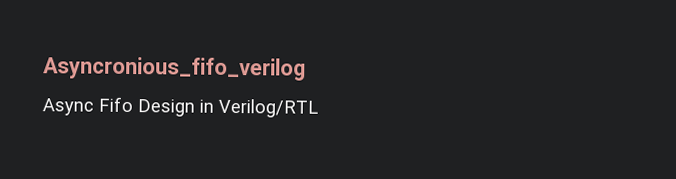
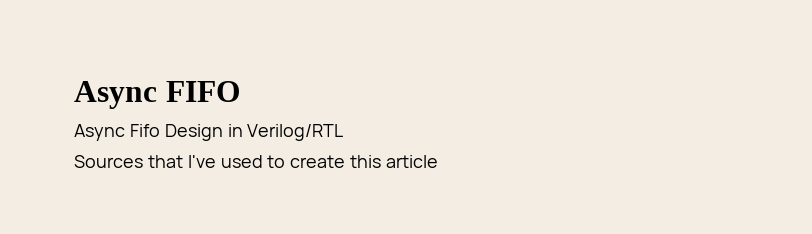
[43,56,306,81] Asyncronious_fifo_verilog -> [74,81,241,109] Async FIFO
(318, 108) none -> [74,155,439,168] // Sources that I've used to create this article

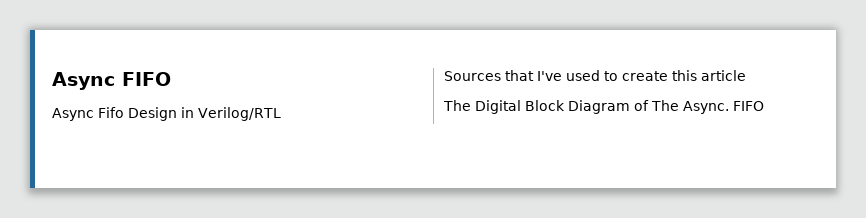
(439, 161) none -> [443,100,764,114] // The Digital Block Diagram of The Async. FIFO

